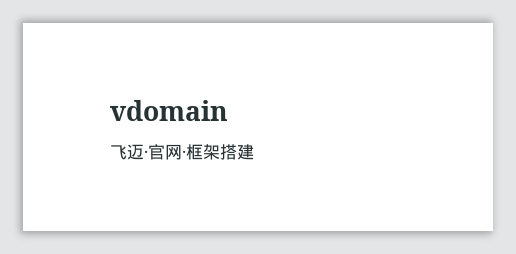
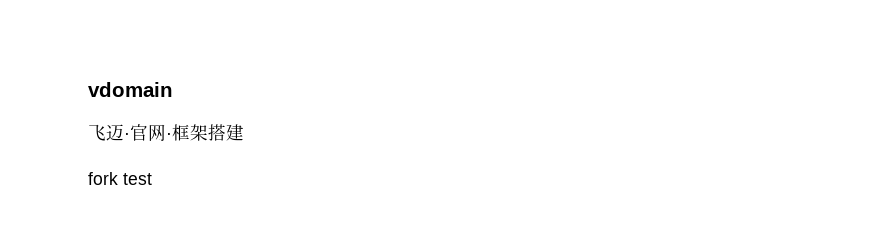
(254, 152) none -> [88,172,152,185] // fork test

